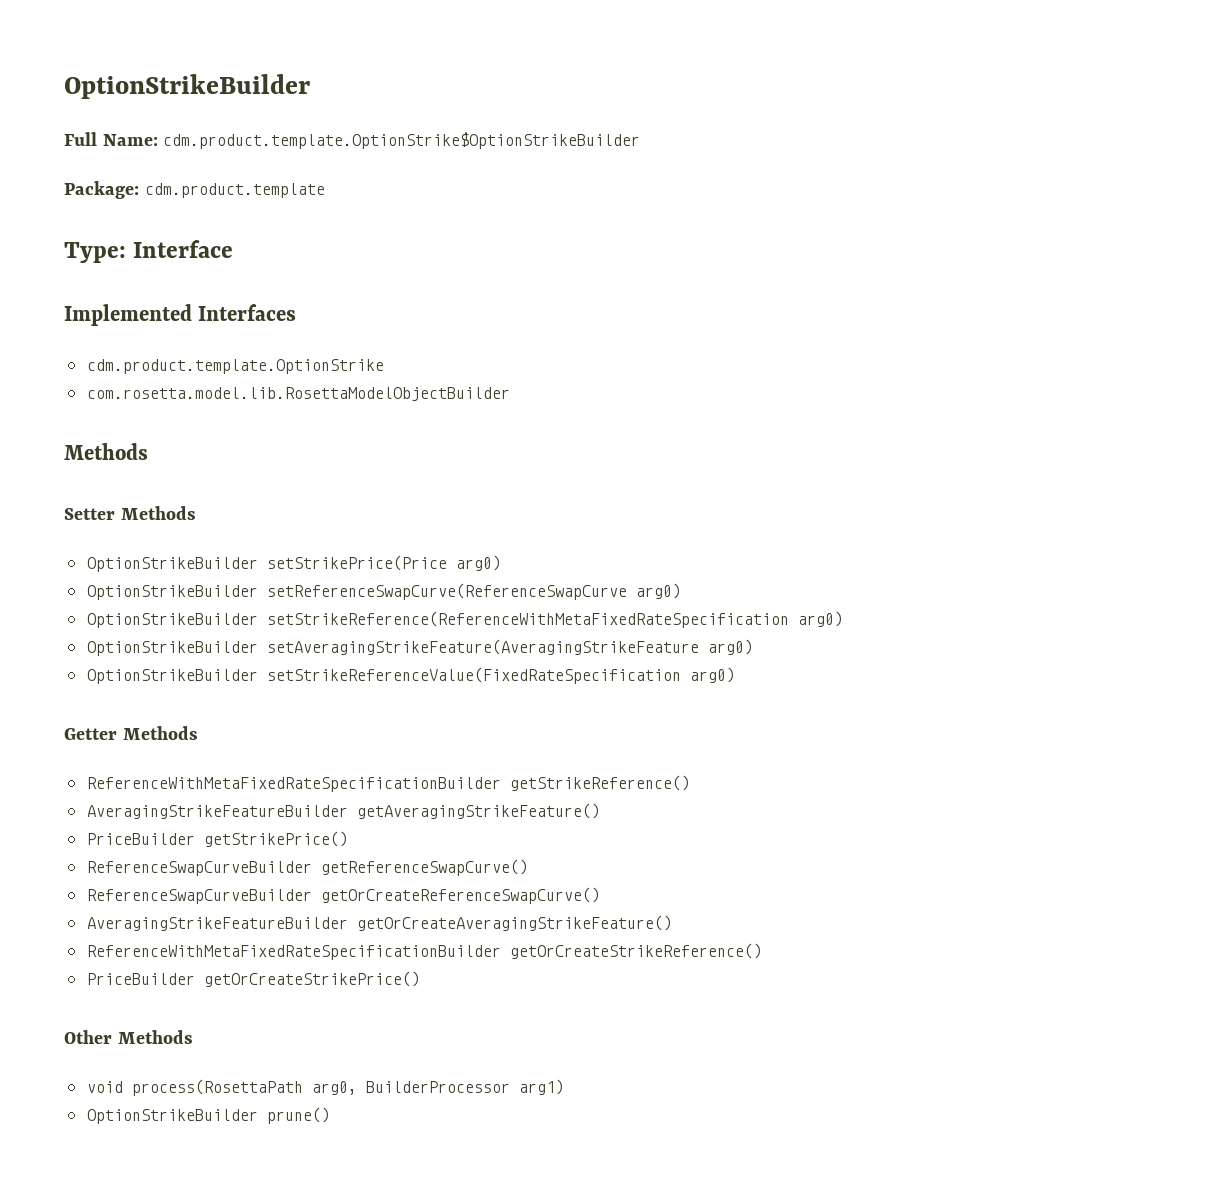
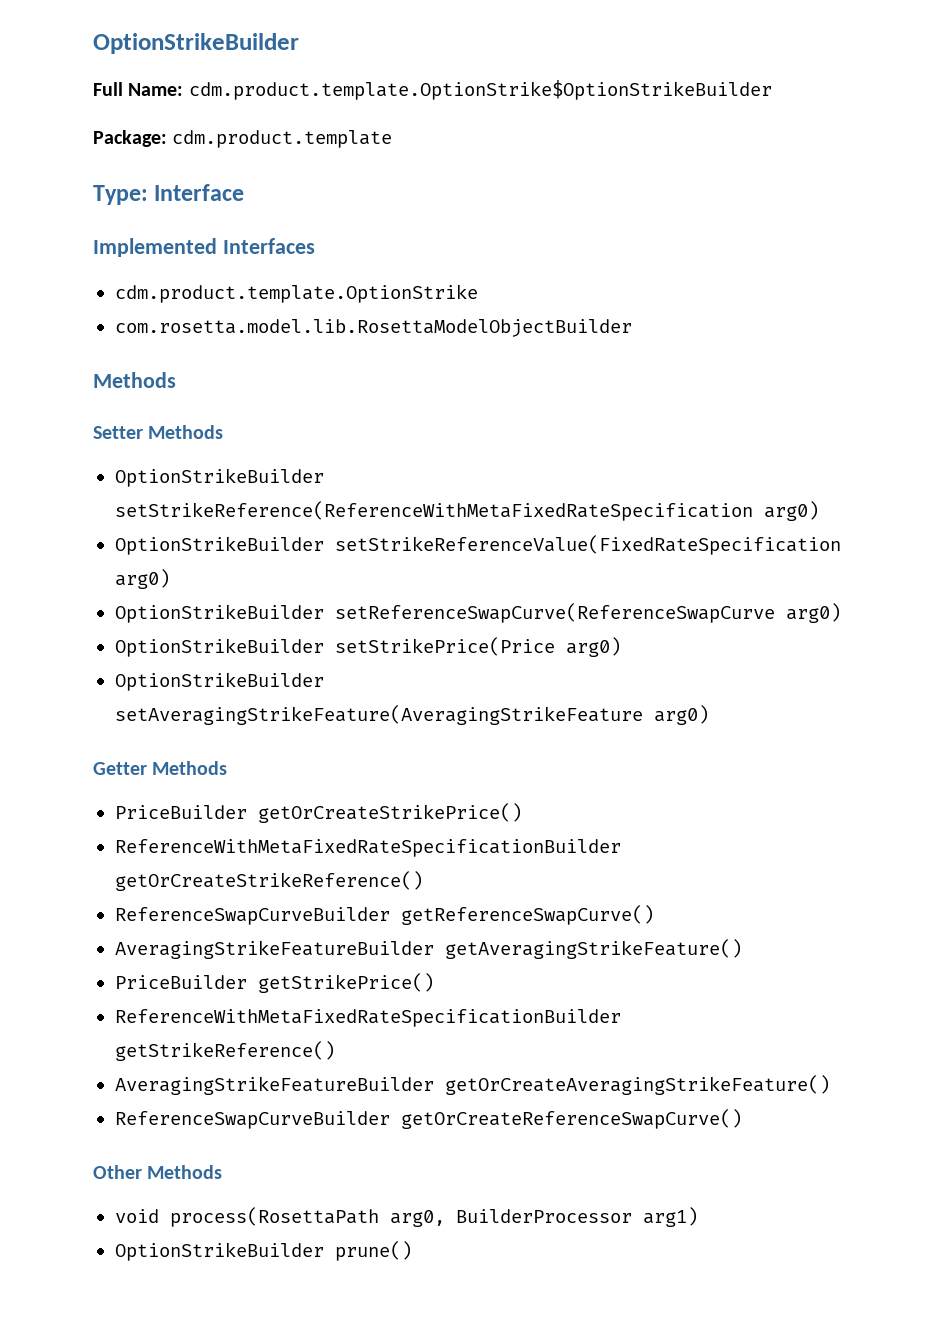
[267,555,448,571] setStrikePrice(Price -> [115,501,819,521] [115,535,841,555] setStrikeReference(ReferenceWithMetaFixedRateSpecification arg0) // OptionStrikeBuilder setStrikeReferenceValue(FixedRateSpecification
[267,611,790,628] setStrikeReference(ReferenceWithMetaFixedRateSpecification -> [335,637,555,656] setStrikePrice(Price
[87,667,736,684] // OptionStrikeBuilder setStrikeReferenceValue(FixedRateSpecification arg0) -> (709, 715) none
[87,775,691,792] // ReferenceWithMetaFixedRateSpecificationBuilder getStrikeReference() -> [115,803,522,823] [115,839,621,857] [115,871,423,891] [115,905,654,925] // PriceBuilder getOrCreateStrikePrice() // ReferenceWithMetaFixedRateSpecificationBuilder getOrCreateStrikeReference() // ReferenceSwapCurveBuilder getReferenceSwapCurve()
[87,859,529,876] [87,887,601,904] [87,915,673,931] [87,943,763,960] [87,971,421,987] ReferenceSwapCurveBuilder getReferenceSwapCurve() // ReferenceSwapCurveBuilder getOrCreateReferenceSwapCurve() // AveragingStrikeFeatureBuilder getOrCreateAveragingStrikeFeature() // ReferenceWithMetaFixedRateSpecificationBuilder getOrCreateStrikeReference() // PriceBuilder getOrCreateStrikePrice() -> [115,1009,621,1027] [115,1041,335,1061] [115,1075,830,1095] [115,1109,742,1129] ReferenceWithMetaFixedRateSpecificationBuilder getStrikeReference() // AveragingStrikeFeatureBuilder getOrCreateAveragingStrikeFeature() // ReferenceSwapCurveBuilder getOrCreateReferenceSwapCurve()

